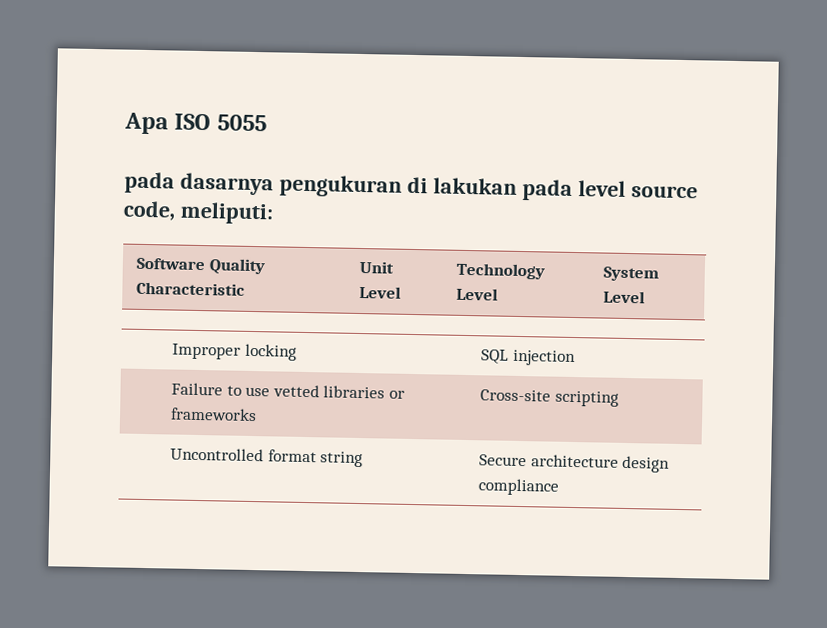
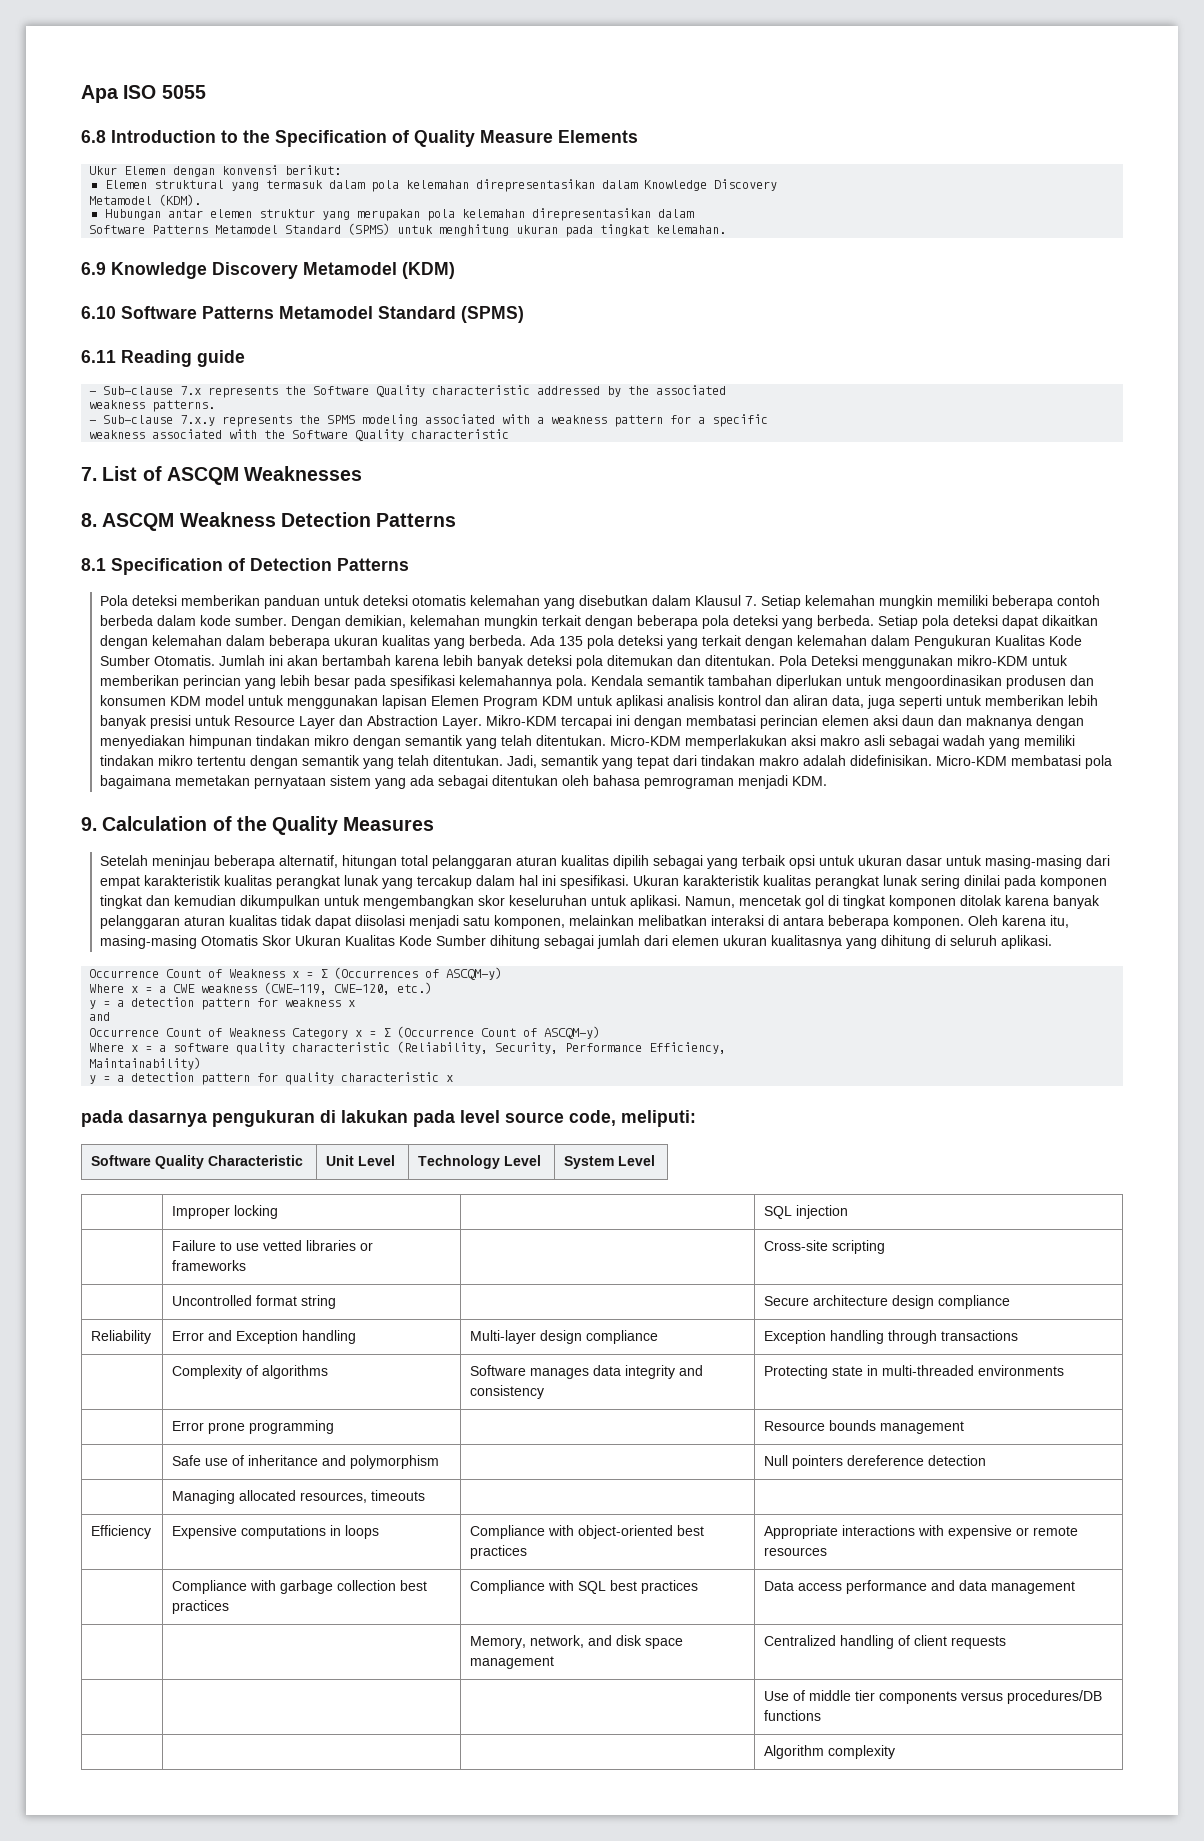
(267, 123) none -> [81,130,638,147] [89,165,342,177] [104,179,777,192] [89,194,202,206] [104,208,694,221] [89,223,727,237] [81,262,455,279] [81,306,524,323] [81,350,245,367] [89,385,727,398] [89,400,216,412] [89,414,769,427] [89,429,510,441] [81,466,363,485] [81,512,457,531] [81,558,409,575] [100,595,1101,609] [100,615,1099,629] [100,635,1083,649] [100,655,1069,669] [100,675,1095,689] [100,695,1099,709] [100,715,1085,729] [100,735,1076,749] [100,755,1113,769] [100,775,828,789] [81,816,435,835] [100,855,1111,869] [100,875,1108,889] [100,895,1101,909] [100,915,1070,929] [100,935,1053,949] [89,967,503,980] [89,982,433,995] [89,997,356,1010] [89,1012,111,1021] [89,1026,601,1039] [89,1041,727,1055] [89,1057,202,1070] [89,1072,454,1085] // 6.8 Introduction to the Specification of Quality Measure Elements // Ukur Elemen dengan konvensi berikut: // Elemen struktural yang termasuk dalam pola kelemahan direpresentasikan dalam Knowledge Discovery // Metamodel (KDM). // Hubungan antar elemen struktur yang merupakan pola kelemahan direpresentasikan dalam // Software Patterns Metamodel Standard (SPMS) untuk menghitung ukuran pada tingkat kelemahan. // 6.9 Knowledge Discovery Metamodel (KDM) // 6.10 Software Patterns Metamodel Standard (SPMS) // 6.11 Reading guide // - Sub-clause 7.x represents the Software Quality characteristic addressed by the associated // weakness patterns. // - Sub-clause 7.x.y represents the SPMS modeling associated with a weakness pattern for a specific // weakness associated with the Software Quality characteristic // 7. List of ASCQM Weaknesses // 8. ASCQM Weakness Detection Patterns // 8.1 Specification of Detection Patterns // Pola deteksi memberikan panduan untuk deteksi otomatis kelemahan yang disebutkan dalam Klausul 7. Setiap kelemahan mungkin memiliki beberapa contoh berbeda dalam kode sumber. Dengan demikian, kelemahan mungkin terkait dengan beberapa pola deteksi yang berbeda. Setiap pola deteksi dapat dikaitkan dengan kelemahan dalam beberapa ukuran kualitas yang berbeda. Ada 135 pola deteksi yang terkait dengan kelemahan dalam Pengukuran Kualitas Kode Sumber Otomatis. Jumlah ini akan bertambah karena lebih banyak deteksi pola ditemukan dan ditentukan. Pola Deteksi menggunakan mikro-KDM untuk memberikan perincian yang lebih besar pada spesifikasi kelemahannya pola. Kendala semantik tambahan diperlukan untuk mengoordinasikan produsen dan konsumen KDM model untuk menggunakan lapisan Elemen Program KDM untuk aplikasi analisis kontrol dan aliran data, juga seperti untuk memberikan lebih banyak presisi untuk Resource Layer dan Abstraction Layer. Mikro-KDM tercapai ini dengan membatasi perincian elemen aksi daun dan maknanya dengan menyediakan himpunan tindakan mikro dengan semantik yang telah ditentukan. Micro-KDM memperlakukan aksi makro asli sebagai wadah yang memiliki tindakan mikro tertentu dengan semantik yang telah ditentukan. Jadi, semantik yang tepat dari tindakan makro adalah didefinisikan. Micro-KDM membatasi pola bagaimana memetakan pernyataan sistem yang ada sebagai ditentukan oleh bahasa pemrograman menjadi KDM. // 9. Calculation of the Quality Measures // Setelah meninjau beberapa alternatif, hitungan total pelanggaran aturan kualitas dipilih sebagai yang terbaik opsi untuk ukuran dasar untuk masing-masing dari empat karakteristik kualitas perangkat lunak yang tercakup dalam hal ini spesifikasi. Ukuran karakteristik kualitas perangkat lunak sering dinilai pada komponen tingkat dan kemudian dikumpulkan untuk mengembangkan skor keseluruhan untuk aplikasi. Namun, mencetak gol di tingkat komponen ditolak karena banyak pelanggaran aturan kualitas tidak dapat diisolasi menjadi satu komponen, melainkan melibatkan interaksi di antara beberapa komponen. Oleh karena itu, masing-masing Otomatis Skor Ukuran Kualitas Kode Sumber dihitung sebagai jumlah dari elemen ukuran kualitasnya yang dihitung di seluruh aplikasi. // Occurrence Count of Weakness x = Σ (Occurrences of ASCQM-y) // Where x = a CWE weakness (CWE-119, CWE-120, etc.) // y = a detection pattern for weakness x // and // Occurrence Count of Weakness Category x = Σ (Occurrence Count of ASCQM-y) // Where x = a software quality characteristic (Reliability, Security, Performance Efficiency, // Maintainability) // y = a detection pattern for quality characteristic x
(560, 487) none -> [91,1330,152,1344] [172,1330,357,1344] [470,1330,659,1344] [764,1330,1019,1344] [172,1365,329,1379] [470,1365,704,1379] [470,1385,545,1399] [764,1365,1065,1379] [172,1420,335,1434] [764,1420,965,1434] [172,1455,440,1469] [764,1455,987,1469] [172,1490,426,1504] [91,1525,152,1539] [172,1525,380,1539] [470,1525,705,1539] [470,1545,528,1559] [764,1525,1079,1539] [764,1547,828,1556] [172,1580,428,1594] [172,1600,230,1614] [470,1580,699,1594] [764,1580,1076,1594] [470,1635,684,1649] [470,1656,555,1669] [764,1635,1007,1649] [764,1690,1103,1704] [764,1710,822,1721] [764,1745,896,1759] // Reliability | Error and Exception handling | Multi-layer design compliance | Exception handling through transactions // | Complexity of algorithms | Software manages data integrity and consistency | Protecting state in multi-threaded environments // | Error prone programming | | Resource bounds management // | Safe use of inheritance and polymorphism | | Null pointers dereference detection // | Managing allocated resources, timeouts | | // Efficiency | Expensive computations in loops | Compliance with object-oriented best practices | Appropriate interactions with expensive or remote resources // | Compliance with garbage collection best practices | Compliance with SQL best practices | Data access performance and data management // | | Memory, network, and disk space management | Centralized handling of client requests // | | | Use of middle tier components versus procedures/DB functions // | | | Algorithm complexity

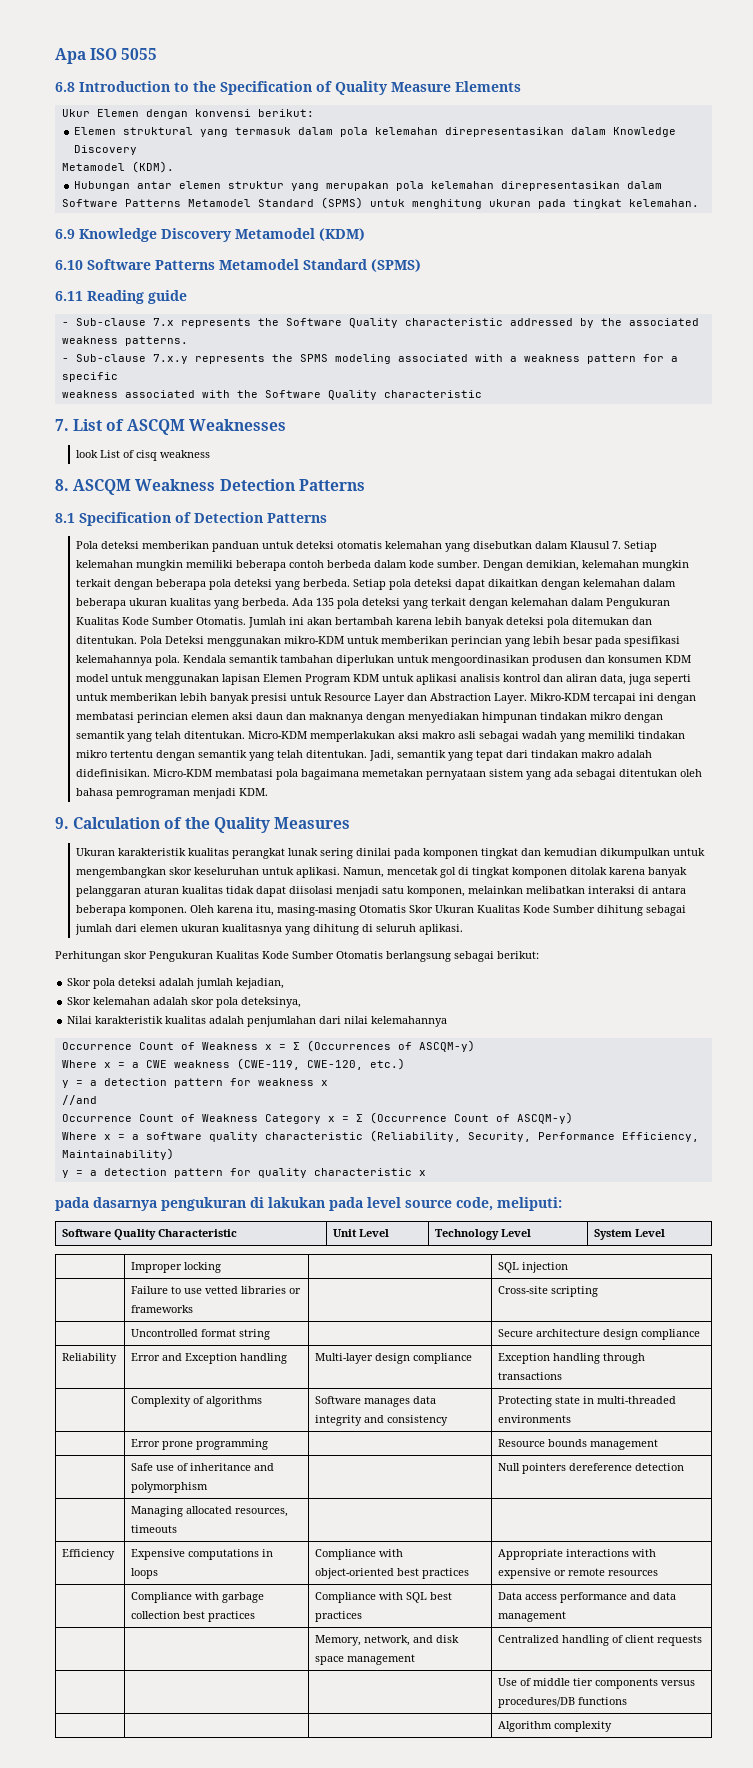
(363, 473) none -> [75,450,210,461] // look List of cisq weakness
[100,855,1111,869] [100,875,630,889] Setelah meninjau beberapa alternatif, hitungan total pelanggaran aturan kualitas dipilih sebagai yang terbaik opsi untuk ukuran dasar untuk masing-masing dari empat karakteristik kualitas perangkat lunak yang tercakup dalam hal ini spesifikasi. -> (350, 823) none
(1053, 942) none -> [55,951,539,962] [67,978,285,989] [67,997,302,1008] [67,1016,448,1027] // Perhitungan skor Pengukuran Kualitas Kode Sumber Otomatis berlangsung sebagai berikut: // Skor pola deteksi adalah jumlah kejadian, // Skor kelemahan adalah skor pola deteksinya, // Nilai karakteristik kualitas adalah penjumlahan dari nilai kelemahannya
[89,1012,111,1021] and -> [61,1095,97,1105] //and

